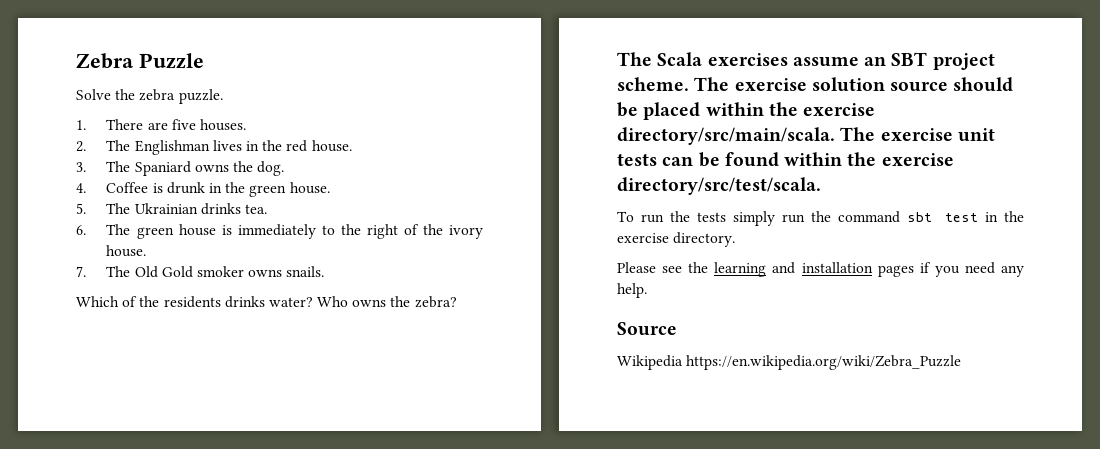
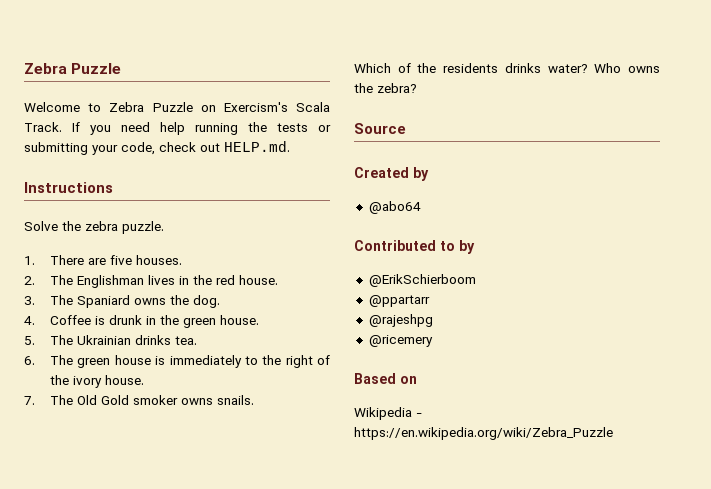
[76,53,204,69] Zebra Puzzle -> [24,63,122,74] [24,102,330,112] [24,122,331,135] [24,141,290,155] [24,182,113,193] Zebra Puzzle // Welcome to Zebra Puzzle on Exercism's Scala Track. If you need help running the tests or submitting your code, check out HELP.md. // Instructions
[617,52,995,70] [617,77,1014,92] [617,102,876,120] [617,127,995,145] [617,152,954,167] [617,177,821,195] [617,211,1024,226] [617,232,736,247] [617,262,1024,277] [617,283,647,298] [617,322,677,336] The Scala exercises assume an SBT project scheme. The exercise solution source should be placed within the exercise directory/src/main/scala. The exercise unit tests can be found within the exercise directory/src/test/scala. // To run the tests simply run the command sbt test in the exercise directory. // Please see the learning and installation pages if you need any help. // Source -> [354,123,406,134] [354,167,429,181] [368,201,421,214] [354,240,475,254] [368,274,476,287] [368,295,430,307] [368,314,433,327] [368,335,433,347] [354,373,417,384] Source // Created by // @abo64 // Contributed to by // @ErikSchierboom // @ppartarr // @rajeshpg // @ricemery // Based on
(683, 362) none -> [416,413,422,417] -

